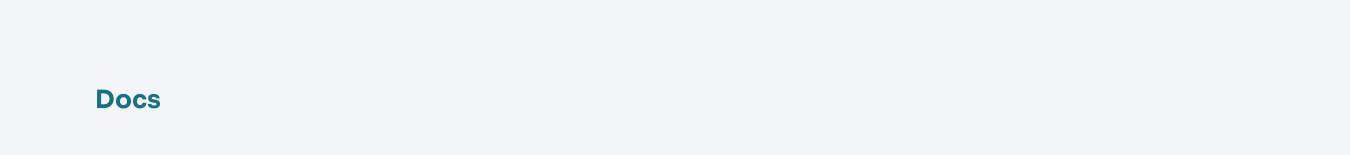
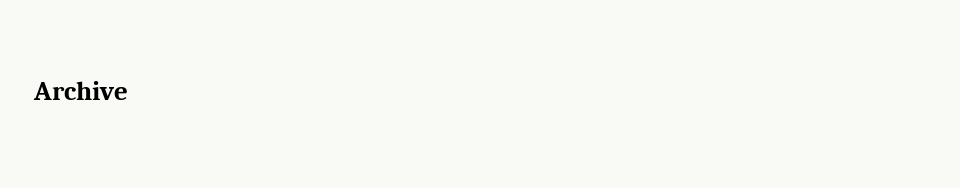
[95,89,161,109] Docs -> [33,81,128,100] Archive

